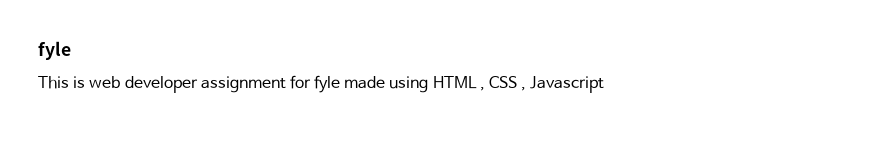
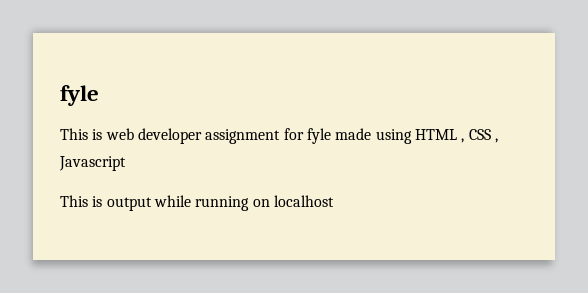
(605, 84) none -> [60,195,334,211] // This is output while running on localhost

